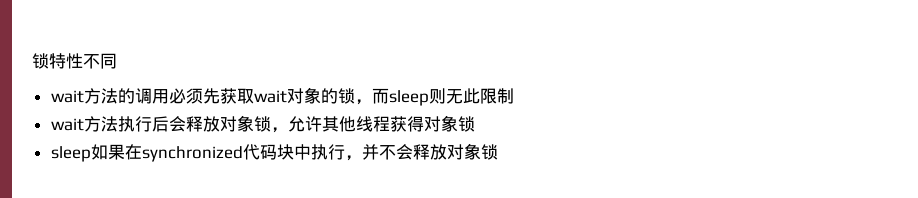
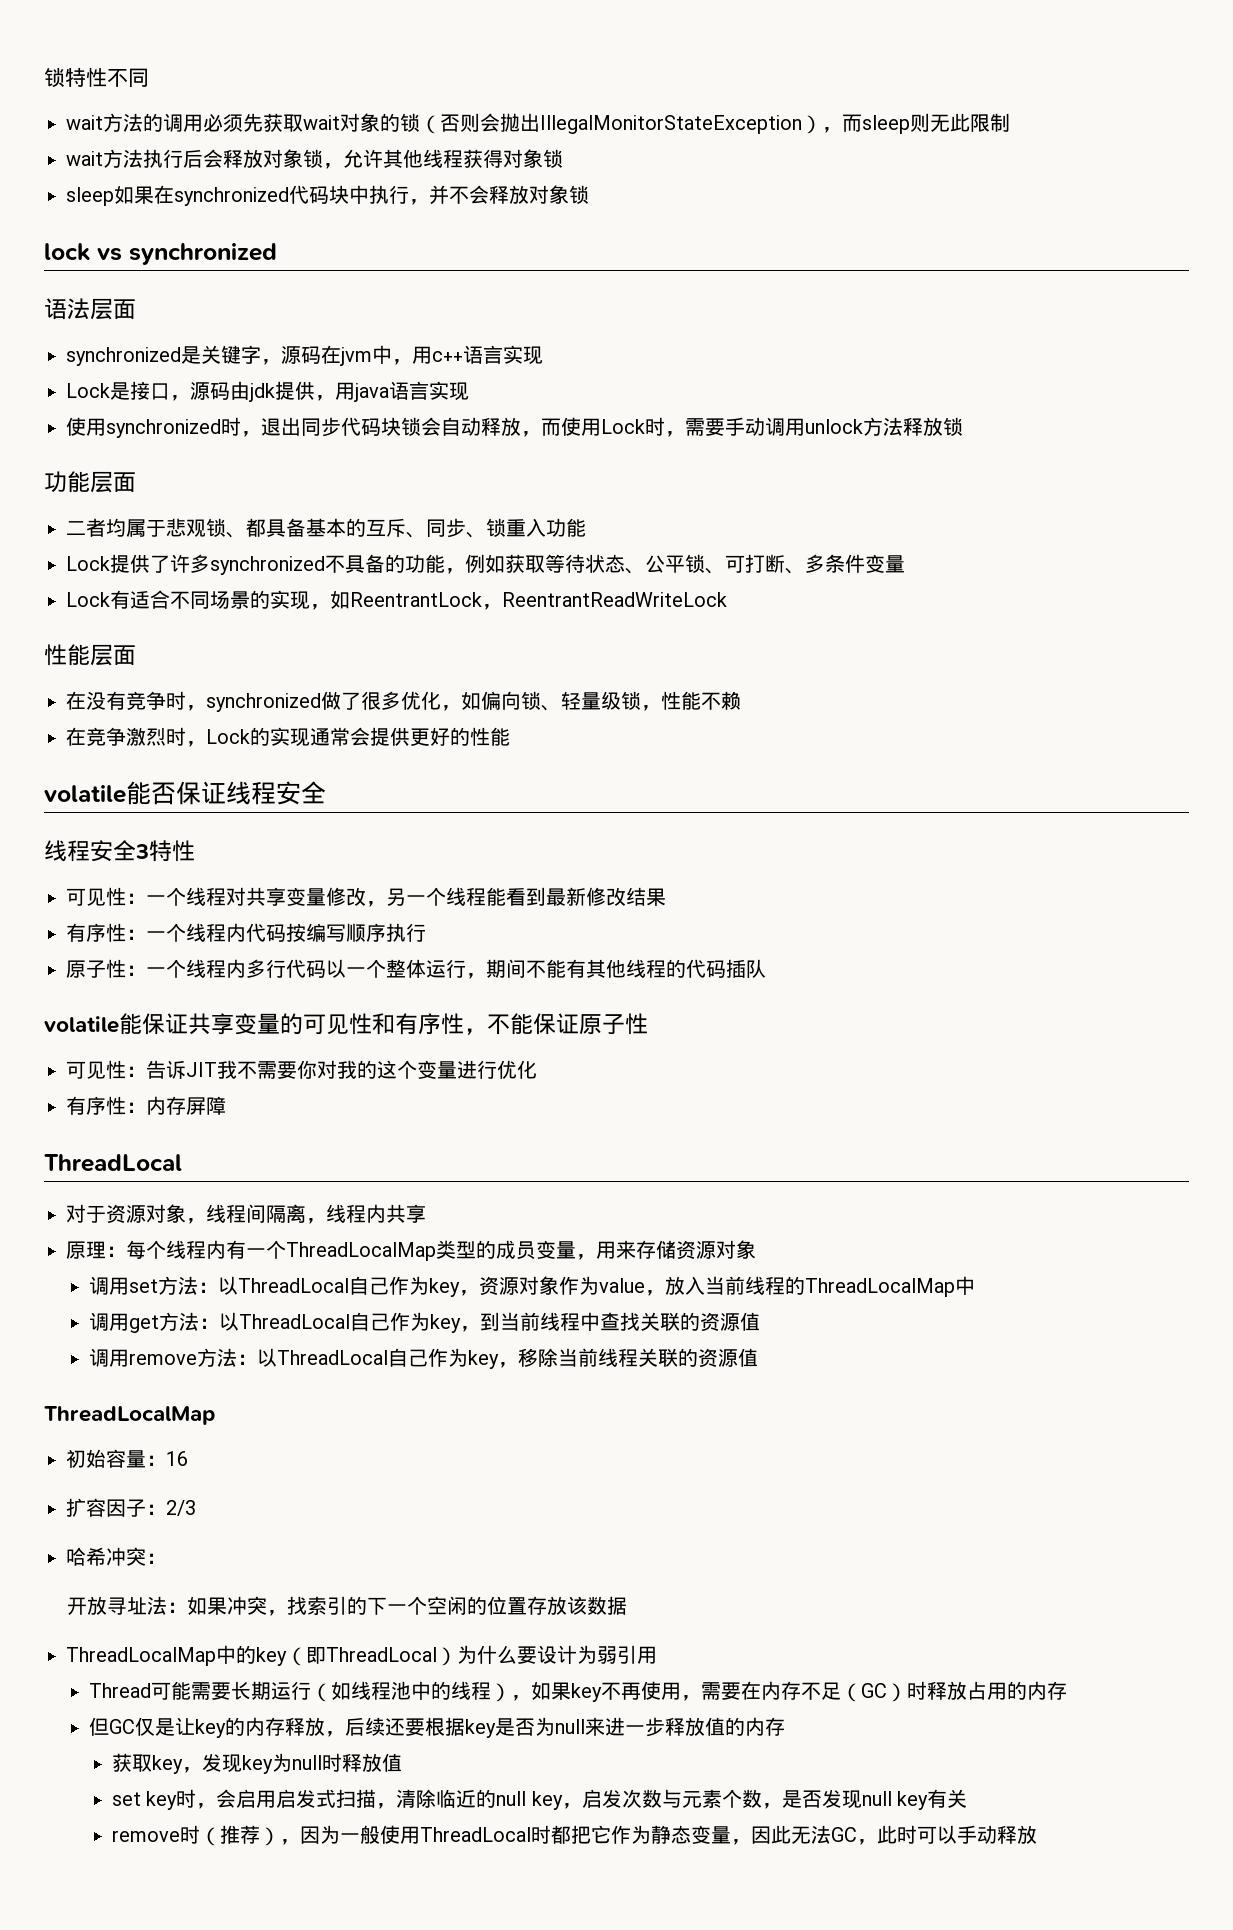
(355, 96) none -> [420,113,822,134] （否则会抛出IllegalMonitorStateException）
(498, 152) none -> [44,243,277,265] [44,298,136,320] [66,345,543,366] [66,381,469,402] [66,417,963,438] [44,471,136,493] [66,518,586,538] [66,554,905,575] [66,590,727,610] [44,644,136,666] [66,691,741,712] [66,727,510,747] [44,781,326,805] [44,840,195,862] [66,887,666,907] [66,923,426,942] [66,959,766,979] [44,1013,648,1035] [66,1060,537,1079] [66,1096,226,1115] [44,1154,182,1172] [66,1204,426,1224] [66,1240,756,1261] [88,1276,975,1297] [88,1312,760,1333] [88,1348,758,1369] [44,1406,216,1425] [66,1449,188,1468] [66,1498,196,1517] [66,1547,166,1566] [66,1596,627,1616] [66,1645,657,1666] [88,1681,1067,1702] [88,1717,785,1738] [111,1753,402,1774] [111,1789,967,1810] [111,1825,1037,1846] // lock vs synchronized // 语法层面 // synchronized是关键字，源码在jvm中，用c++语言实现 // Lock是接口，源码由jdk提供，用java语言实现 // 使用synchronized时，退出同步代码块锁会自动释放，而使用Lock时，需要手动调用unlock方法释放锁 // 功能层面 // 二者均属于悲观锁、都具备基本的互斥、同步、锁重入功能 // Lock提供了许多synchronized不具备的功能，例如获取等待状态、公平锁、可打断、多条件变量 // Lock有适合不同场景的实现，如ReentrantLock，ReentrantReadWriteLock // 性能层面 // 在没有竞争时，synchronized做了很多优化，如偏向锁、轻量级锁，性能不赖 // 在竞争激烈时，Lock的实现通常会提供更好的性能 // volatile能否保证线程安全 // 线程安全3特性 // 可见性：一个线程对共享变量修改，另一个线程能看到最新修改结果 // 有序性：一个线程内代码按编写顺序执行 // 原子性：一个线程内多行代码以一个整体运行，期间不能有其他线程的代码插队 // volatile能保证共享变量的可见性和有序性，不能保证原子性 // 可见性：告诉JIT我不需要你对我的这个变量进行优化 // 有序性：内存屏障 // ThreadLocal // 对于资源对象，线程间隔离，线程内共享 // 原理：每个线程内有一个ThreadLocalMap类型的成员变量，用来存储资源对象 // 调用set方法：以ThreadLocal自己作为key，资源对象作为value，放入当前线程的ThreadLocalMap中 // 调用get方法：以ThreadLocal自己作为key，到当前线程中查找关联的资源值 // 调用remove方法：以ThreadLocal自己作为key，移除当前线程关联的资源值 // ThreadLocalMap // 初始容量：16 // 扩容因子：2/3 // 哈希冲突： // 开放寻址法：如果冲突，找索引的下一个空闲的位置存放该数据 // ThreadLocalMap中的key（即ThreadLocal）为什么要设计为弱引用 // Thread可能需要长期运行（如线程池中的线程），如果key不再使用，需要在内存不足（GC）时释放占用的内存 // 但GC仅是让key的内存释放，后续还要根据key是否为null来进一步释放值的内存 // 获取key，发现key为null时释放值 // set key时，会启用启发式扫描，清除临近的null key，启发次数与元素个数，是否发现null key有关 // remove时（推荐），因为一般使用ThreadLocal时都把它作为静态变量，因此无法GC，此时可以手动释放

